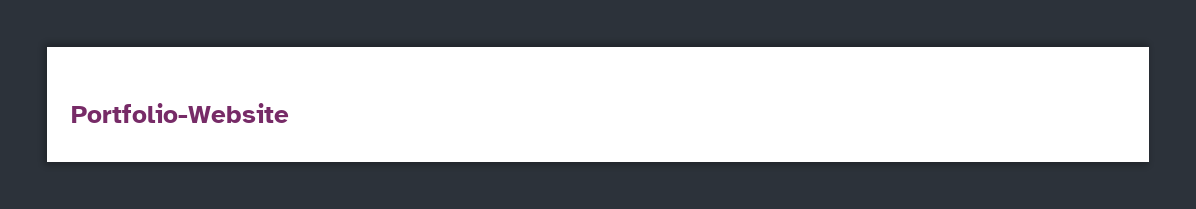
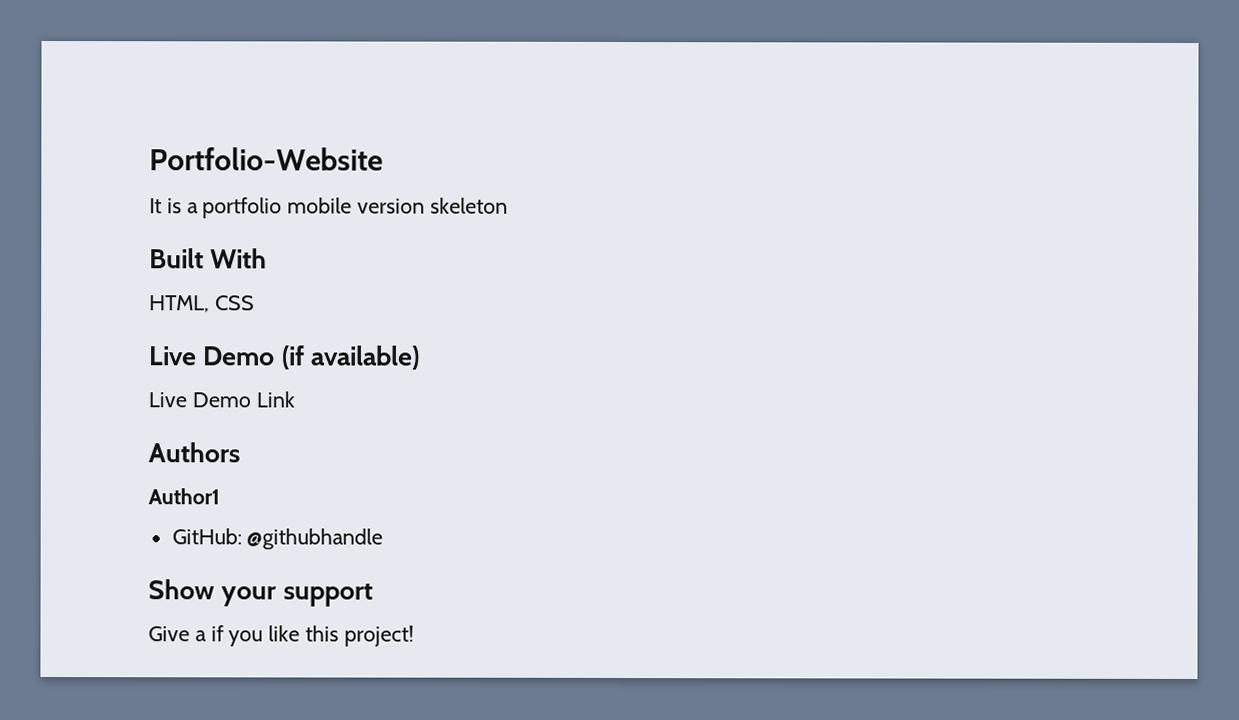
(289, 113) none -> [149,197,508,219] [149,248,268,269] [149,295,255,313] [148,345,420,370] [148,391,295,408] [148,442,240,463] [148,488,220,505] [171,528,384,550] [148,579,373,607] [148,625,414,647] // It is a portfolio mobile version skeleton // Built With // HTML, CSS // Live Demo (if available) // Live Demo Link // Authors // Author1 // GitHub: @githubhandle // Show your support // Give a if you like this project!

